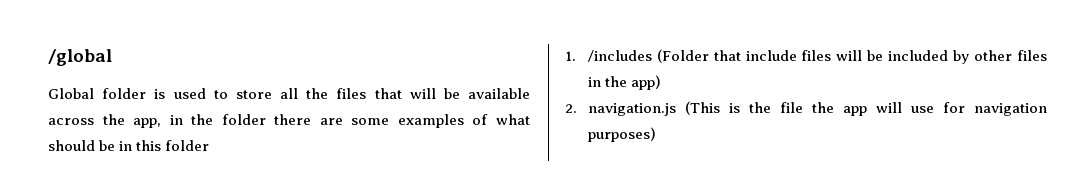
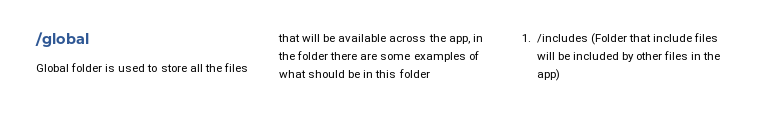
[565,101,1047,116] [587,127,656,142] // 2. navigation.js (This is the file the app will use for navigation purposes) -> (560, 75) none

